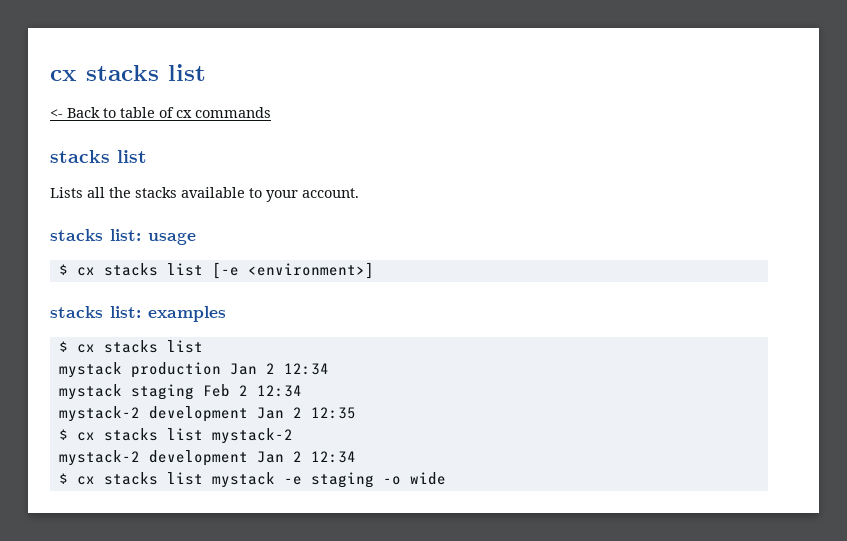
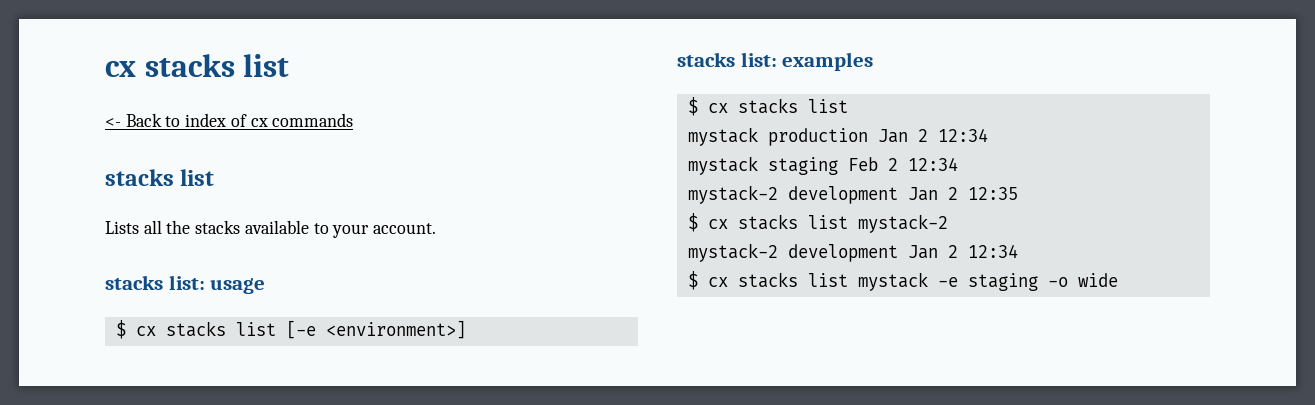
[120,107,155,118] table -> [185,113,227,127] index

